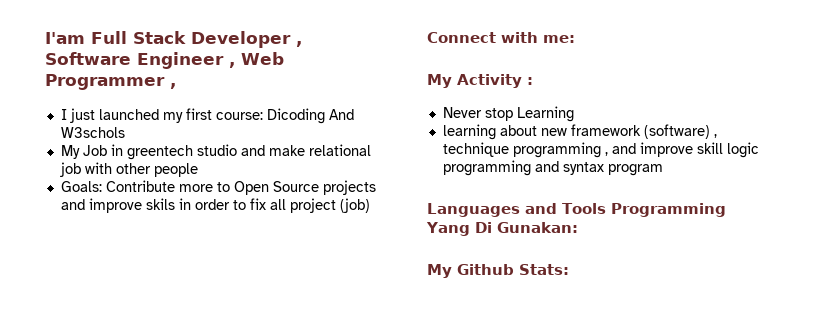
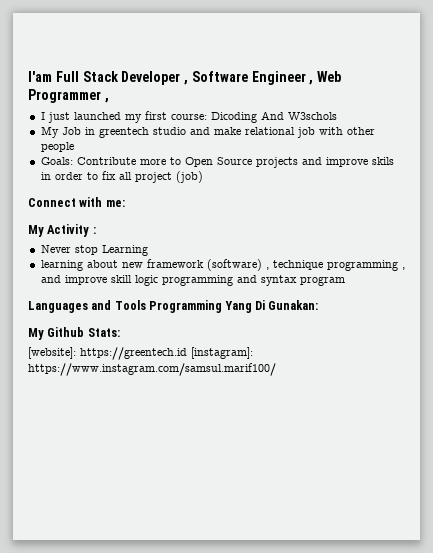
(569, 269) none -> [28,347,253,360] [28,363,276,376] // [website]: https://greentech.id [instagram]: https://www.instagram.com/samsul.marif100/

